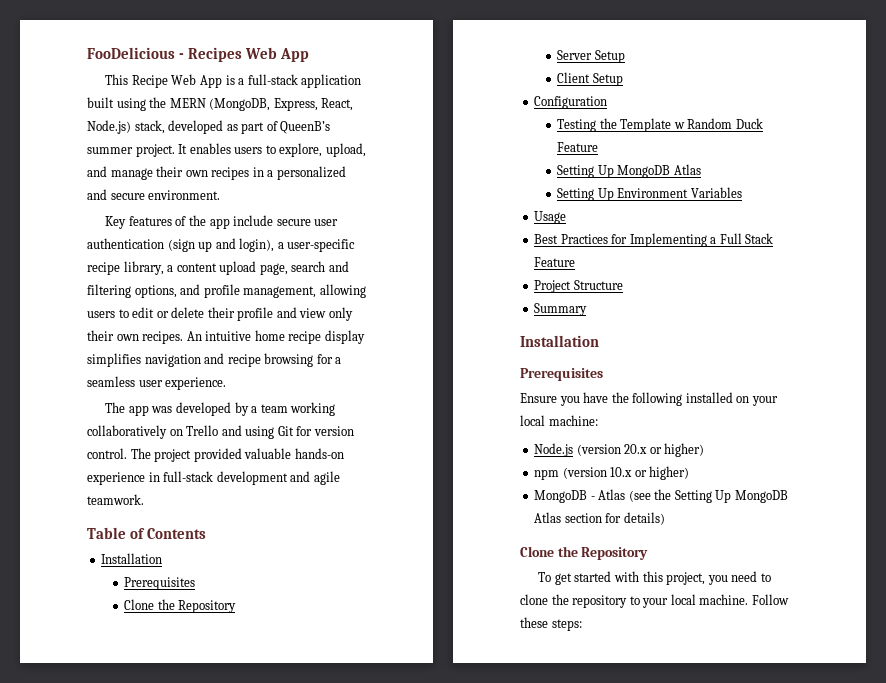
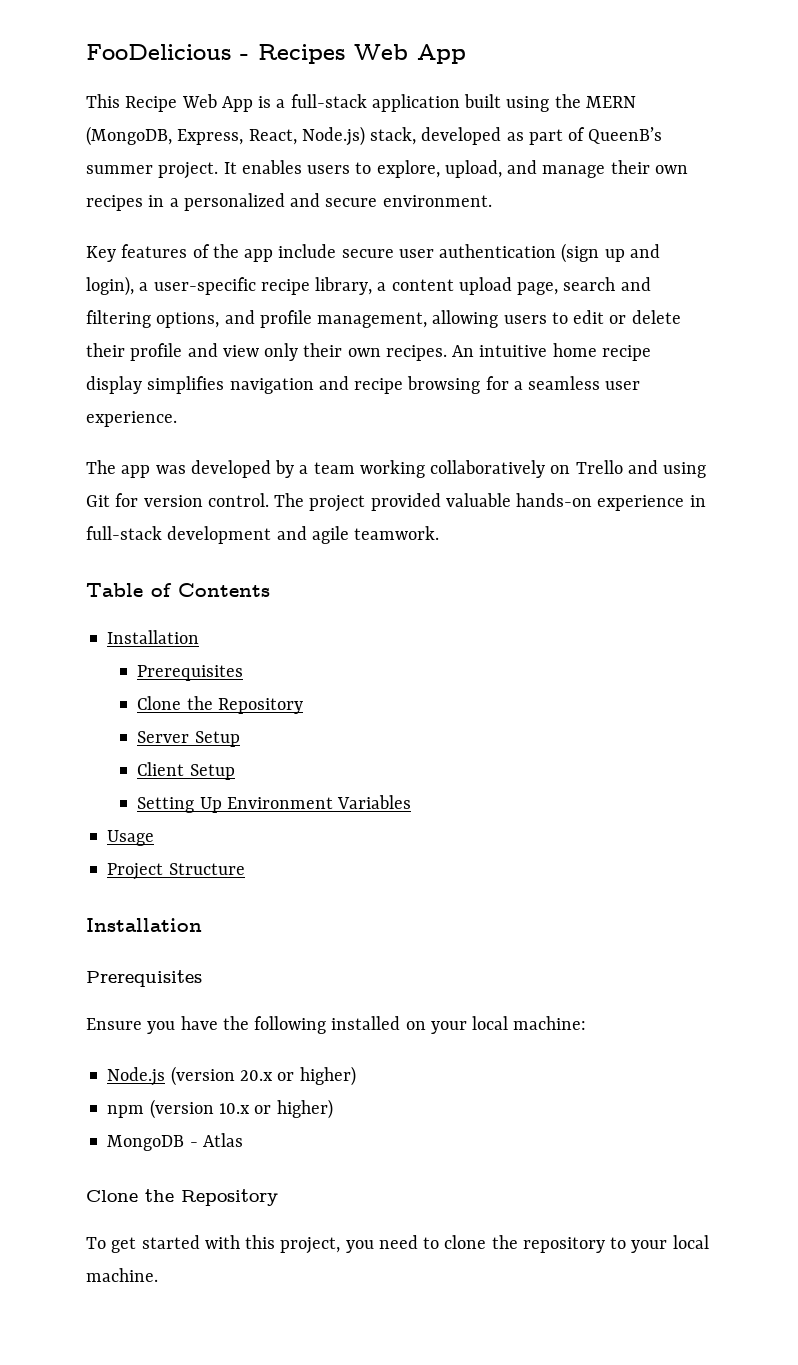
[534,96,608,109] [557,118,763,132] [557,142,599,152] [557,164,701,178] // Configuration // Testing the Template w Random Duck Feature // Setting Up MongoDB Atlas -> (235, 772) none
[534,233,774,247] [534,257,576,267] // Best Practices for Implementing a Full Stack Feature -> (155, 838) none
[534,303,588,316] // Summary -> (245, 869) none
[628,489,788,503] [534,512,665,525] (see the Setting Up MongoDB Atlas section for details) -> (243, 1140) none
[751,594,789,605] [520,617,582,631] Follow these steps: -> (158, 1275) none

